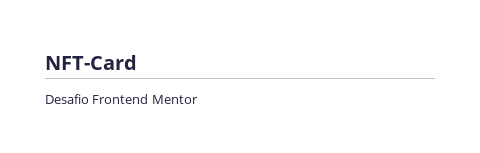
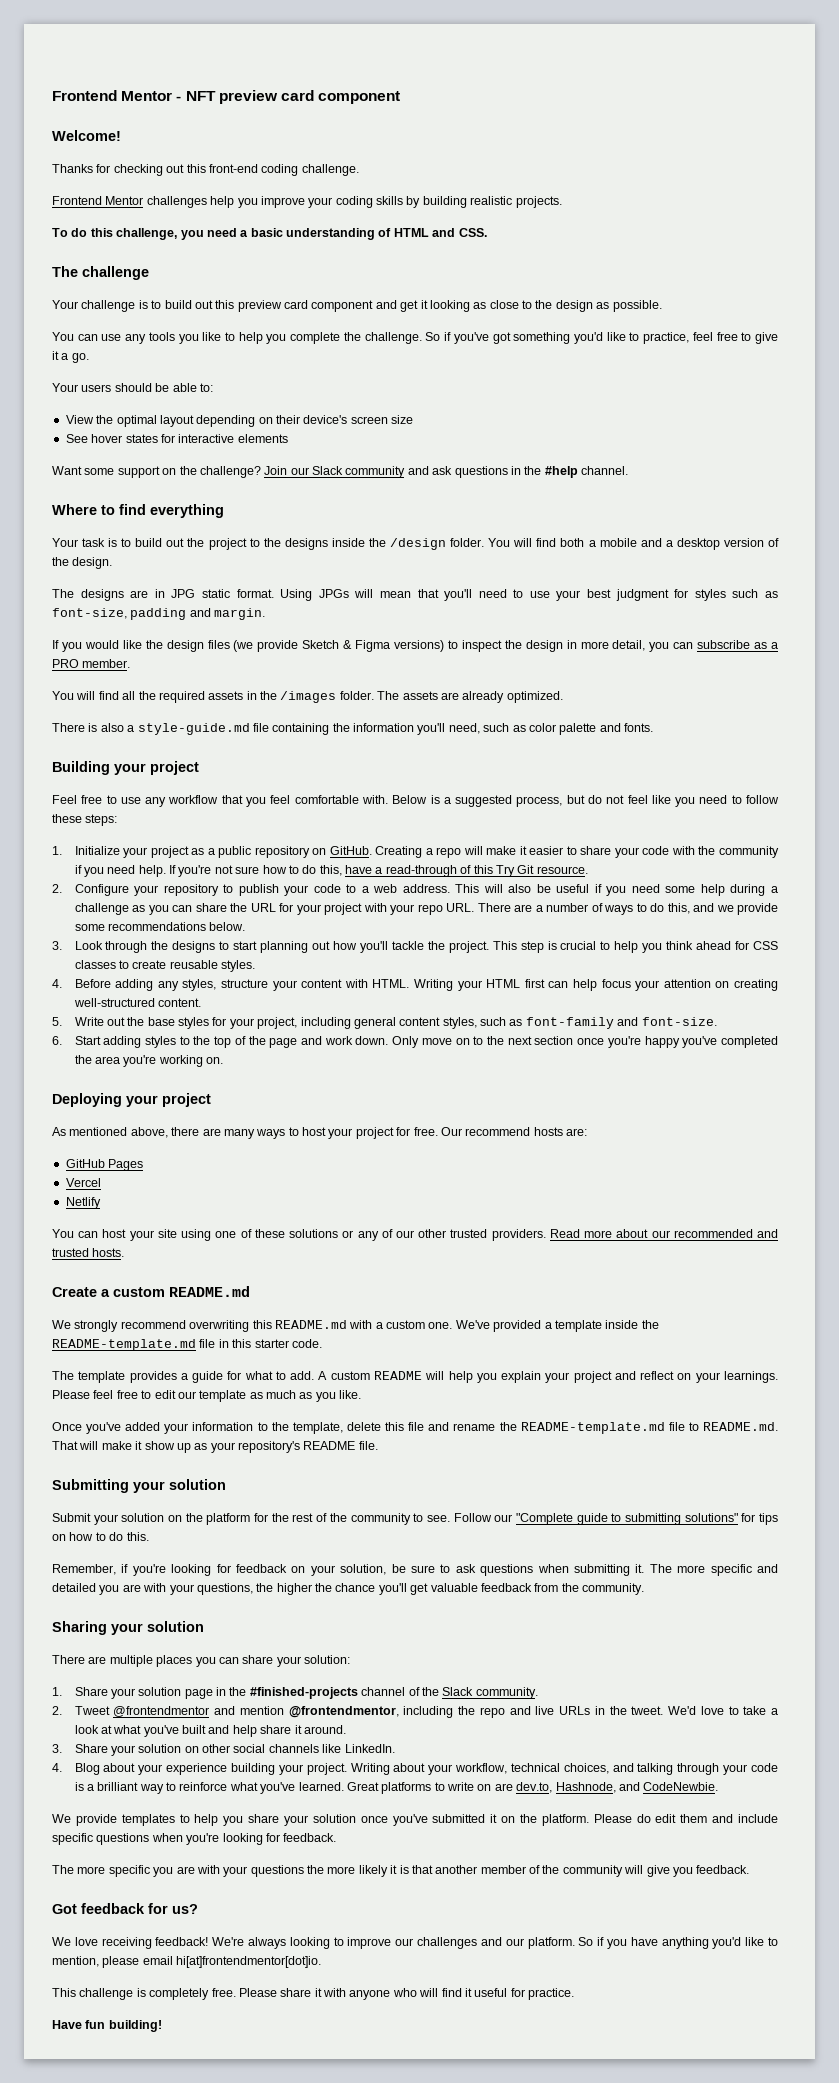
[45,55,137,70] [45,94,198,104] NFT-Card // Desafio Frontend Mentor -> [52,90,401,104] [52,130,121,141] [52,164,359,176] [52,196,562,208] [52,228,487,240] [52,266,149,280] [52,300,662,312] [52,332,779,344] [52,351,89,363] [52,383,213,392] [65,415,414,427] [65,434,288,443] [52,466,628,478] [52,504,224,518] [52,538,780,550] [52,557,113,569] [52,589,778,601] [52,608,266,620] [52,640,778,652] [52,659,131,668] [52,691,563,703] [52,723,653,735] [52,761,199,775] [52,795,779,807] [52,814,118,826] [52,846,779,858] [74,865,588,877] [52,884,778,896] [74,903,779,915] [74,922,246,931] [52,941,779,953] [74,960,256,972] [52,979,778,991] [73,998,201,1007] [52,1017,717,1029] [52,1036,778,1048] [74,1055,224,1067] [52,1093,211,1107] [52,1127,587,1139] [65,1159,144,1171] [65,1178,101,1187] [65,1197,101,1209] [52,1229,779,1241] [52,1248,125,1257] [52,1286,250,1297] [52,1320,659,1332] [52,1339,322,1351] [52,1371,778,1383] [52,1390,362,1402] [52,1422,779,1434] [52,1441,378,1453] [52,1479,226,1493] [52,1513,778,1525] [52,1532,149,1541] [52,1564,778,1576] [52,1583,644,1595] [52,1621,204,1635] [52,1655,350,1667] [52,1687,538,1699] [52,1706,778,1718] [74,1725,346,1737] [52,1744,395,1756] [52,1763,779,1775] [74,1782,719,1794] [52,1814,778,1826] [52,1833,337,1845] [52,1865,750,1877] [52,1903,198,1914] [52,1937,779,1949] [52,1956,322,1968] [52,1988,574,2000] [52,2020,162,2032] Frontend Mentor - NFT preview card component // Welcome! // Thanks for checking out this front-end coding challenge. // Frontend Mentor challenges help you improve your coding skills by building realistic projects. // To do this challenge, you need a basic understanding of HTML and CSS. // The challenge // Your challenge is to build out this preview card component and get it looking as close to the design as possible. // You can use any tools you like to help you complete the challenge. So if you've got something you'd like to practice, feel free to give it a go. // Your users should be able to: // View the optimal layout depending on their device's screen size // See hover states for interactive elements // Want some support on the challenge? Join our Slack community and ask questions in the #help channel. // Where to find everything // Your task is to build out the project to the designs inside the /design folder. You will find both a mobile and a desktop version of the design. // The designs are in JPG static format. Using JPGs will mean that you'll need to use your best judgment for styles such as font-size, padding and margin. // If you would like the design files (we provide Sketch & Figma versions) to inspect the design in more detail, you can subscribe as a PRO member. // You will find all the required assets in the /images folder. The assets are already optimized. // There is also a style-guide.md file containing the information you'll need, such as color palette and fonts. // Building your project // Feel free to use any workflow that you feel comfortable with. Below is a suggested process, but do not feel like you need to follow these steps: // 1. Initialize your project as a public repository on GitHub. Creating a repo will make it easier to share your code with the community if you need help. If you're not sure how to do this, have a read-through of this Try Git resource. // 2. Configure your repository to publish your code to a web address. This will also be useful if you need some help during a challenge as you can share the URL for your project with your repo URL. There are a number of ways to do this, and we provide some recommendations below. // 3. Look through the designs to start planning out how you'll tackle the project. This step is crucial to help you think ahead for CSS classes to create reusable styles. // 4. Before adding any styles, structure your content with HTML. Writing your HTML first can help focus your attention on creating well-structured content. // 5. Write out the base styles for your project, including general content styles, such as font-family and font-size. // 6. Start adding styles to the top of the page and work down. Only move on to the next section once you're happy you've completed the area you're working on. // Deploying your project // As mentioned above, there are many ways to host your project for free. Our recommend hosts are: // GitHub Pages // Vercel // Netlify // You can host your site using one of these solutions or any of our other trusted providers. Read more about our recommended and trusted hosts. // Create a custom README.md // We strongly recommend overwriting this README.md with a custom one. We've provided a template inside the README-template.md file in this starter code. // The template provides a guide for what to add. A custom README will help you explain your project and reflect on your learnings. Please feel free to edit our template as much as you like. // Once you've added your information to the template, delete this file and rename the README-template.md file to README.md. That will make it show up as your repository's README file. // Submitting your solution // Submit your solution on the platform for the rest of the community to see. Follow our "Complete guide to submitting solutions" for tips on how to do this. // Remember, if you're looking for feedback on your solution, be sure to ask questions when submitting it. The more specific and detailed you are with your questions, the higher the chance you'll get valuable feedback from the community. // Sharing your solution // There are multiple places you can share your solution: // 1. Share your solution page in the #finished-projects channel of the Slack community. // 2. Tweet @frontendmentor and mention @frontendmentor, including the repo and live URLs in the tweet. We'd love to take a look at what you've built and help share it around. // 3. Share your solution on other social channels like LinkedIn. // 4. Blog about your experience building your project. Writing about your workflow, technical choices, and talking through your code is a brilliant way to reinforce what you've learned. Great platforms to write on are dev.to, Hashnode, and CodeNewbie. // We provide templates to help you share your solution once you've submitted it on the platform. Please do edit them and include specific questions when you're looking for feedback. // The more specific you are with your questions the more likely it is that another member of the community will give you feedback. // Got feedback for us? // We love receiving feedback! We're always looking to improve our challenges and our platform. So if you have anything you'd like to mention, please email hi[at]frontendmentor[dot]io. // This challenge is completely free. Please share it with anyone who will find it useful for practice. // Have fun building!

